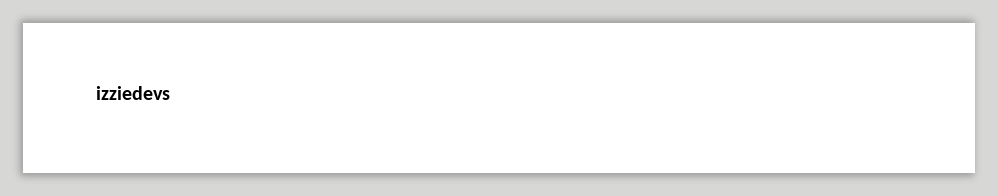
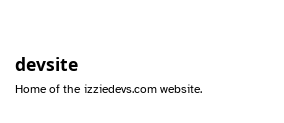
[96,86,170,100] izziedevs -> [15,57,78,71] [15,84,202,93] devsite // Home of the izziedevs.com website.

